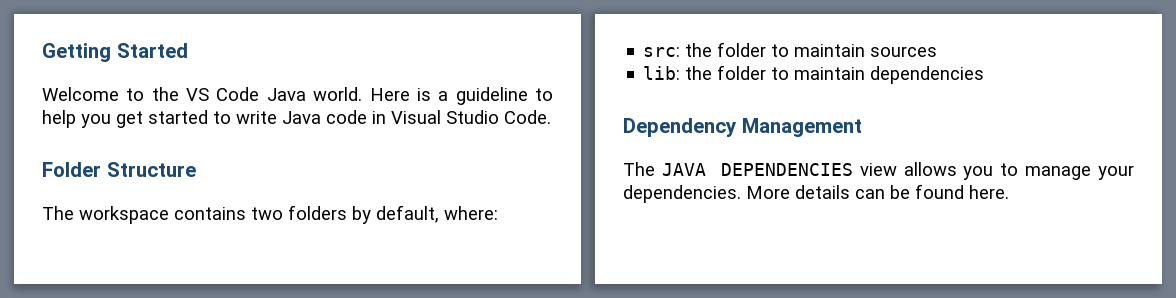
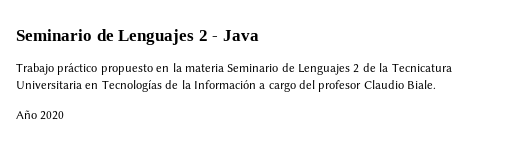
[42,43,188,62] [42,87,554,105] [42,110,551,128] [42,162,196,177] [42,205,498,224] [643,42,938,57] [643,65,985,84] [623,118,862,137] [623,162,1134,180] [623,184,1009,203] Getting Started // Welcome to the VS Code Java world. Here is a guideline to help you get started to write Java code in Visual Studio Code. // Folder Structure // The workspace contains two folders by default, where: // src: the folder to maintain sources // lib: the folder to maintain dependencies // Dependency Management // The JAVA DEPENDENCIES view allows you to manage your dependencies. More details can be found here. -> [16,29,259,45] [16,63,452,75] [16,80,437,92] [16,110,65,120] Seminario de Lenguajes 2 - Java // Trabajo práctico propuesto en la materia Seminario de Lenguajes 2 de la Tecnicatura Universitaria en Tecnologías de la Información a cargo del profesor Claudio Biale. // Año 2020

